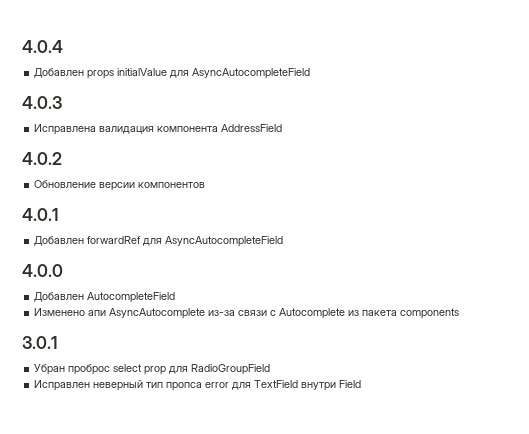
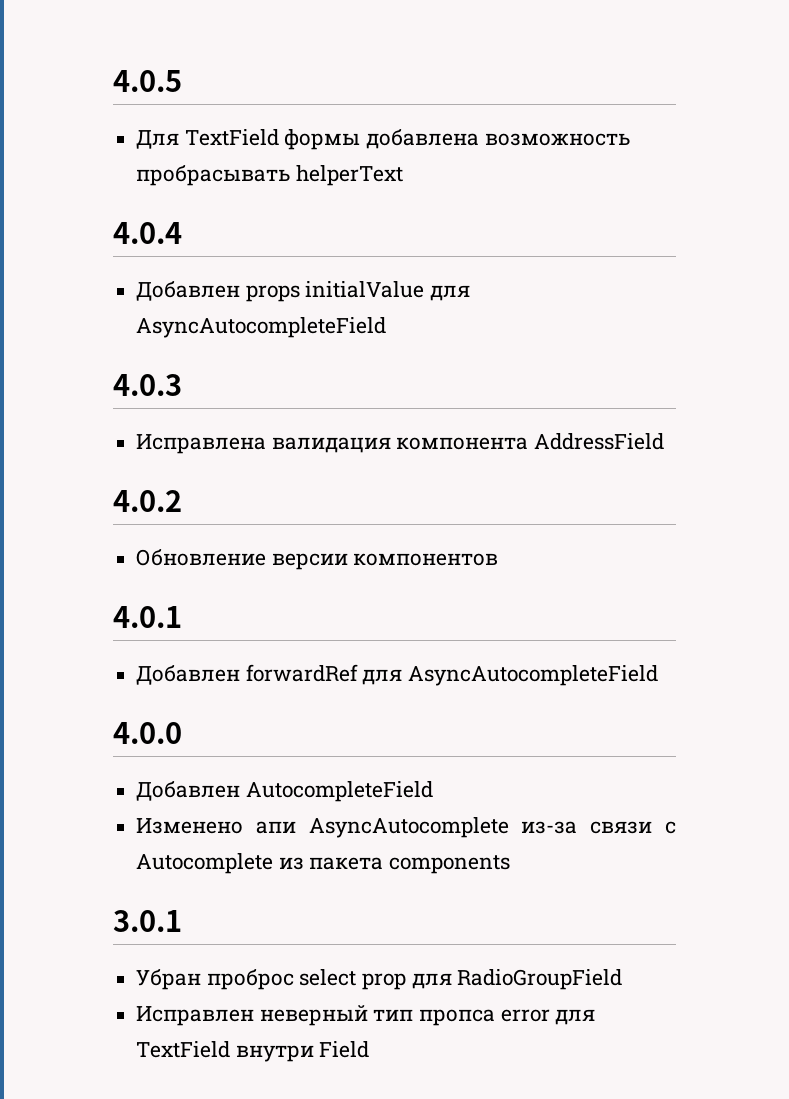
(22, 46) none -> [113,70,182,92] [136,129,630,150] [136,165,403,186] 4.0.5 // Для TextField формы добавлена возможность пробрасывать helperText //

